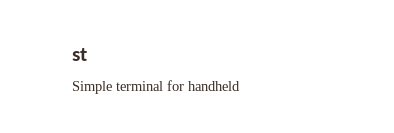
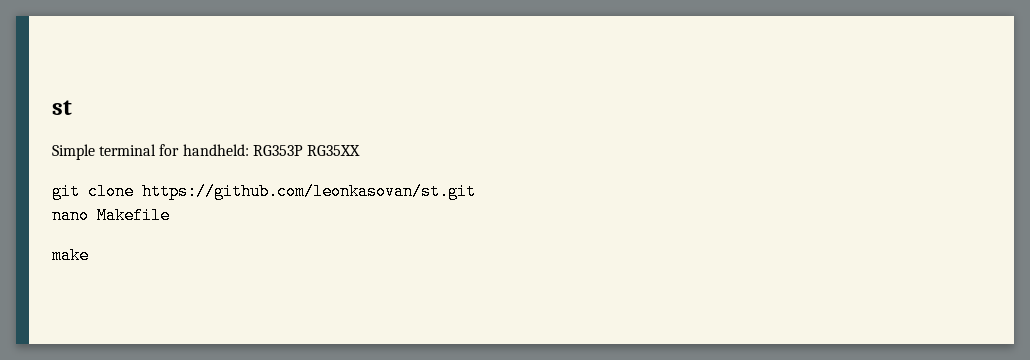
[188,81,240,91] handheld -> [182,144,360,156] [52,183,476,200] [52,207,170,224] [52,247,89,264] handheld: RG353P RG35XX // git clone https://github.com/leonkasovan/st.git // nano Makefile // make

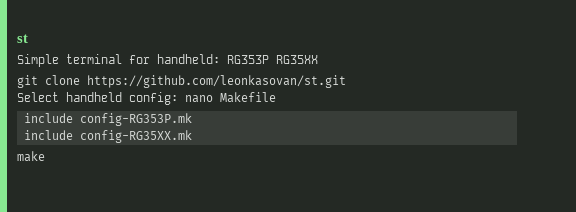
(476, 191) none -> [17,92,178,105] Select handheld config:
(170, 215) none -> [23,113,192,126] [23,130,192,143] // include config-RG353P.mk // include config-RG35XX.mk

